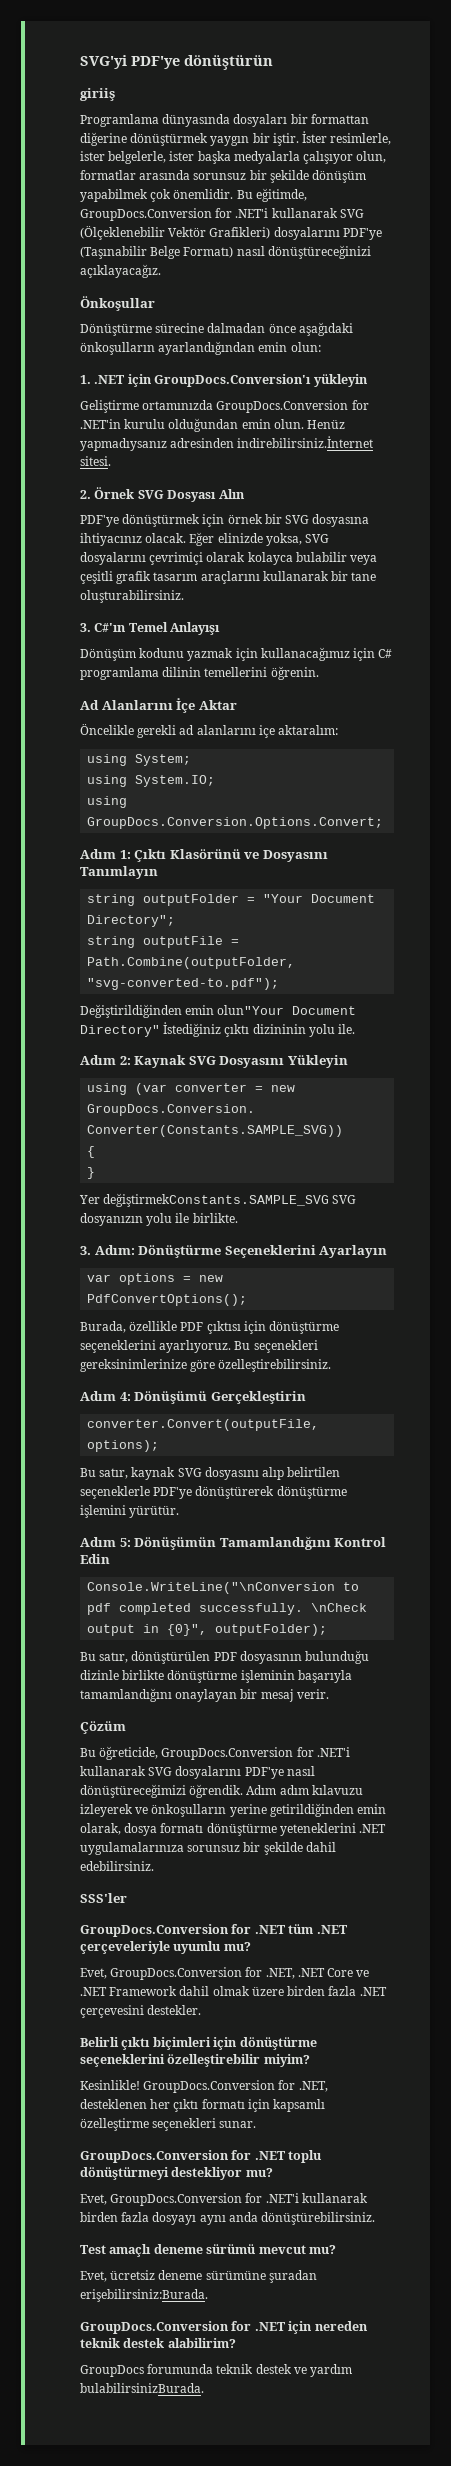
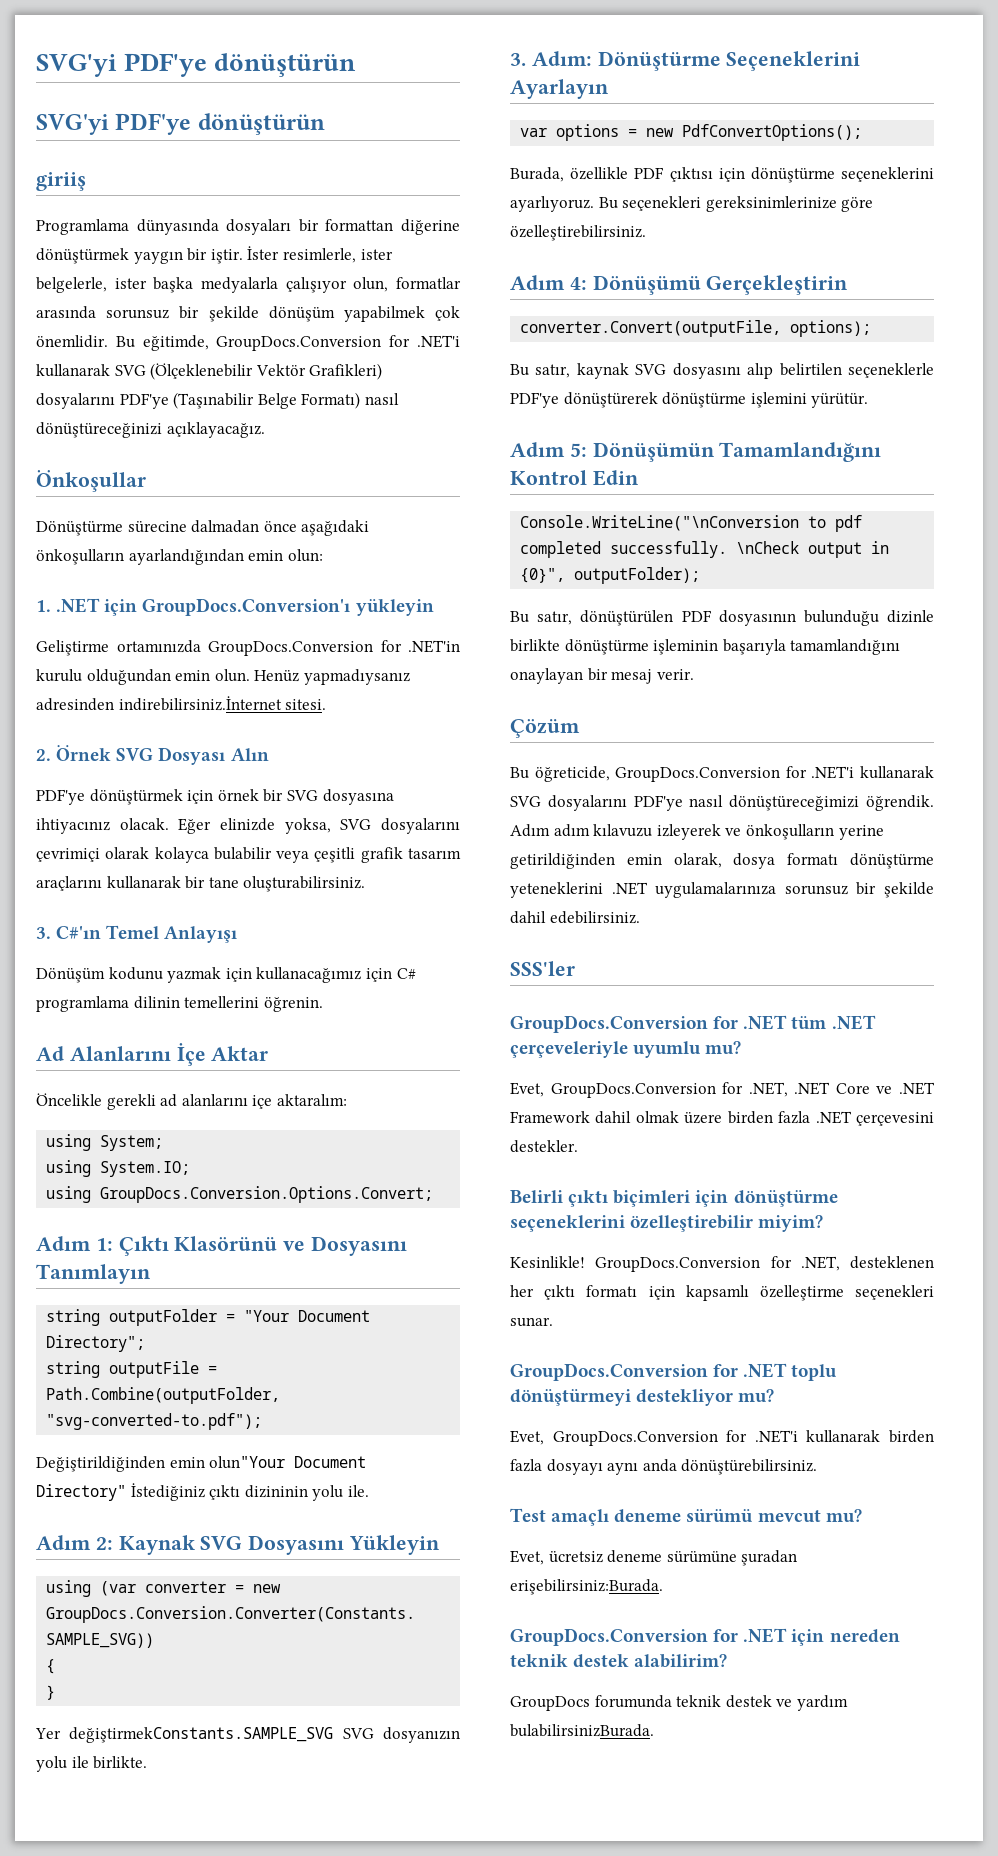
[80,55,273,70] SVG'yi PDF'ye dönüştürün -> [36,53,357,77] [36,113,325,135] SVG'yi PDF'ye dönüştürün // SVG'yi PDF'ye dönüştürün

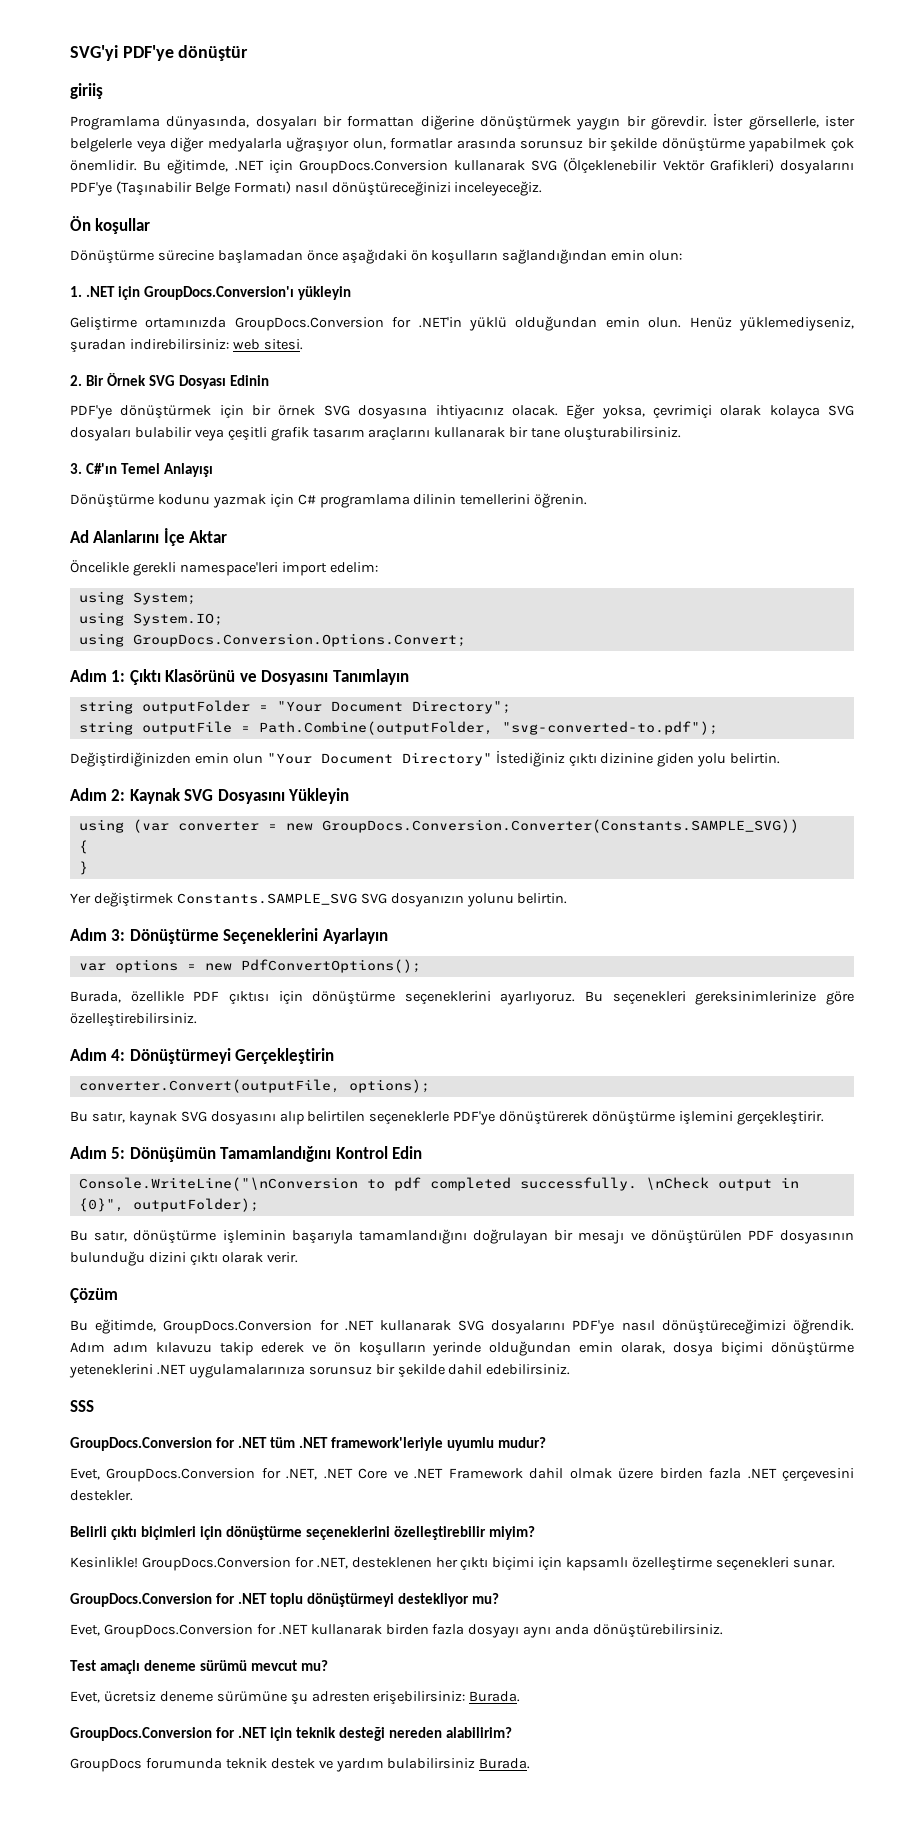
[36,53,357,77] [36,113,325,135] SVG'yi PDF'ye dönüştürün // SVG'yi PDF'ye dönüştürün -> [70,45,249,61] SVG'yi PDF'ye dönüştür
[136,219,219,235] dünyasında -> [166,116,250,130] dünyasında,
[210,246,393,264] [36,277,347,293] iştir. İster resimlerle, ister belgelerle, ister başka medyalarla çalışıyor -> [651,113,856,130] [70,137,350,152] görevdir. İster görsellerle, ister belgelerle veya diğer medyalarla uğraşıyor
[268,306,335,322] dönüşüm -> [661,138,745,152] dönüştürme
[216,335,460,351] GroupDocs.Conversion for .NET'i -> [234,160,448,174] .NET için GroupDocs.Conversion
[166,422,265,438] [36,470,146,492] açıklayacağız. // Önkoşullar -> [454,181,543,196] [70,216,151,234] inceleyeceğiz. // Ön koşullar
[191,520,260,533] dalmadan -> [217,250,303,264] başlamadan
[36,549,244,565] önkoşulların ayarlandığından -> [410,249,608,264] ön koşulların sağlandığından
[36,669,82,682] kurulu -> [468,317,507,331] yüklü
[303,669,410,685] [36,696,282,711] yapmadıysanız adresinden indirebilirsiniz.İnternet -> [738,317,854,331] [70,339,260,353] yüklemediyseniz, şuradan indirebilirsiniz: web
(51, 755) none -> [86,375,105,386] Bir
[230,748,269,761] Alın -> [230,375,270,386] Edinin
[217,789,284,802] örnek bir -> [252,405,316,416] bir örnek
[219,818,460,834] elinizde yoksa, SVG dosyalarını -> [601,405,645,419] yoksa,
(209, 855) none -> [828,405,855,416] [70,427,131,441] SVG dosyaları
[36,968,105,983] Dönüşüm -> [70,494,154,508] Dönüştürme
[256,967,392,983] kullanacağımız için -> (294, 501) none
[160,1094,347,1109] ad alanlarını içe aktaralım: -> [179,562,378,576] namespace'leri import edelim:
[36,1456,367,1472] [36,1483,369,1501] Değiştirildiğinden emin olun"Your Document Directory" İstediğiniz çıktı dizininin yolu ile. -> [70,750,781,767] Değiştirdiğinizden emin olun "Your Document Directory" İstediğiniz çıktı dizinine giden yolu belirtin.
[69,1727,460,1743] [36,1756,148,1772] [510,51,592,66] değiştirmekConstants.SAMPLE_SVG SVG dosyanızın yolu ile birlikte. // 3. Adım: -> [93,892,568,907] [70,928,126,941] değiştirmek Constants.SAMPLE_SVG SVG dosyanızın yolunu belirtin. // Adım 3:
[592,275,701,295] Dönüşümü -> [129,1048,231,1064] Dönüştürmeyi
[811,393,869,408] yürütür. -> [736,1111,824,1125] gerçekleştirir.
[580,610,934,626] [510,639,901,655] [510,668,653,684] dönüştürülen PDF dosyasının bulunduğu dizinle birlikte dönüştürme işleminin başarıyla tamamlandığını onaylayan bir mesaj -> [133,1229,854,1244] [70,1251,263,1266] dönüştürme işleminin başarıyla tamamlandığını doğrulayan bir mesajı ve dönüştürülen PDF dosyasının bulunduğu dizini çıktı olarak
[534,766,855,782] öğreticide, GroupDocs.Conversion for .NET'i -> [95,1319,374,1334] eğitimde, GroupDocs.Conversion for .NET
[656,824,884,840] [510,853,615,869] izleyerek ve önkoşulların yerine getirildiğinden -> [219,1341,572,1356] takip ederek ve ön koşulların yerinde olduğundan
[787,853,839,865] formatı -> [721,1342,764,1356] biçimi
[510,961,575,976] SSS'ler -> [70,1400,94,1412] SSS
[510,1041,742,1058] çerçeveleriyle uyumlu mu? -> [331,1437,547,1451] framework'leriyle uyumlu mudur?
[586,1285,638,1297] formatı -> [492,1557,535,1571] biçimi
[754,1430,798,1443] .NET'i -> [278,1624,308,1635] .NET
[741,1550,798,1566] [510,1579,663,1595] şuradan erişebilirsiniz:Burada. -> [290,1691,521,1705] şu adresten erişebilirsiniz: Burada.
[829,1629,900,1643] [510,1654,630,1668] nereden teknik destek -> [296,1727,443,1741] teknik desteği nereden
[510,1724,654,1737] bulabilirsinizBurada. -> [387,1758,531,1769] bulabilirsiniz Burada.

